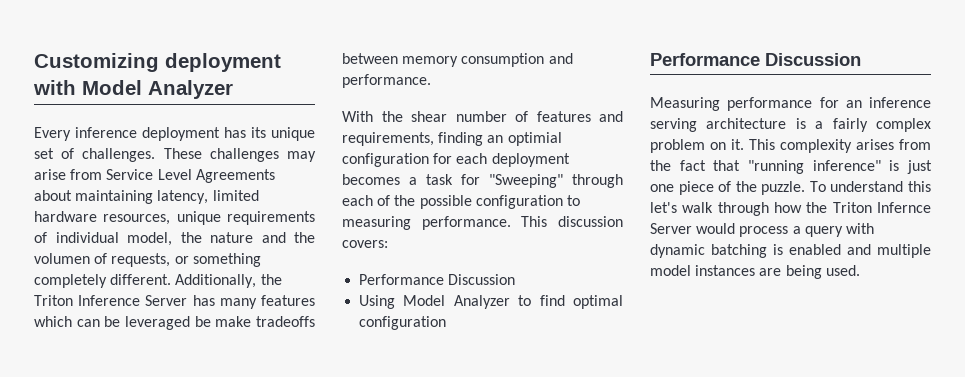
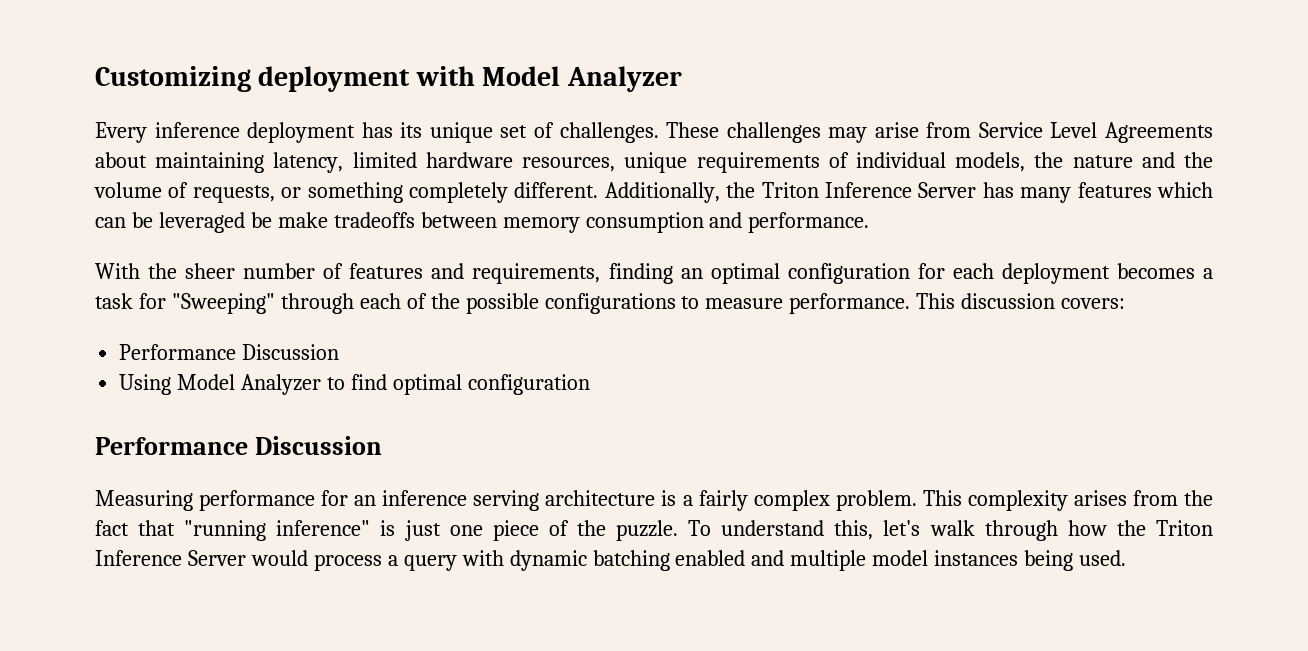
[127,232,172,246] model, -> [955,152,1026,172] models,
[34,253,90,264] volumen -> [94,182,162,198] volume
[411,111,447,122] shear -> [185,263,236,279] sheer
[507,132,562,146] optimial -> [710,263,780,284] optimal
[475,195,580,209] [342,216,411,230] configuration to measuring -> [544,293,784,314] configurations to measure
[650,139,744,153] problem on it. -> [835,490,917,511] problem.
[908,181,931,192] this -> [834,520,874,540] this,
[877,202,931,213] Infernce -> [95,550,182,566] Inference
[773,244,783,255] is -> (670, 560) none
[759,268,782,276] are -> (1019, 558) none

